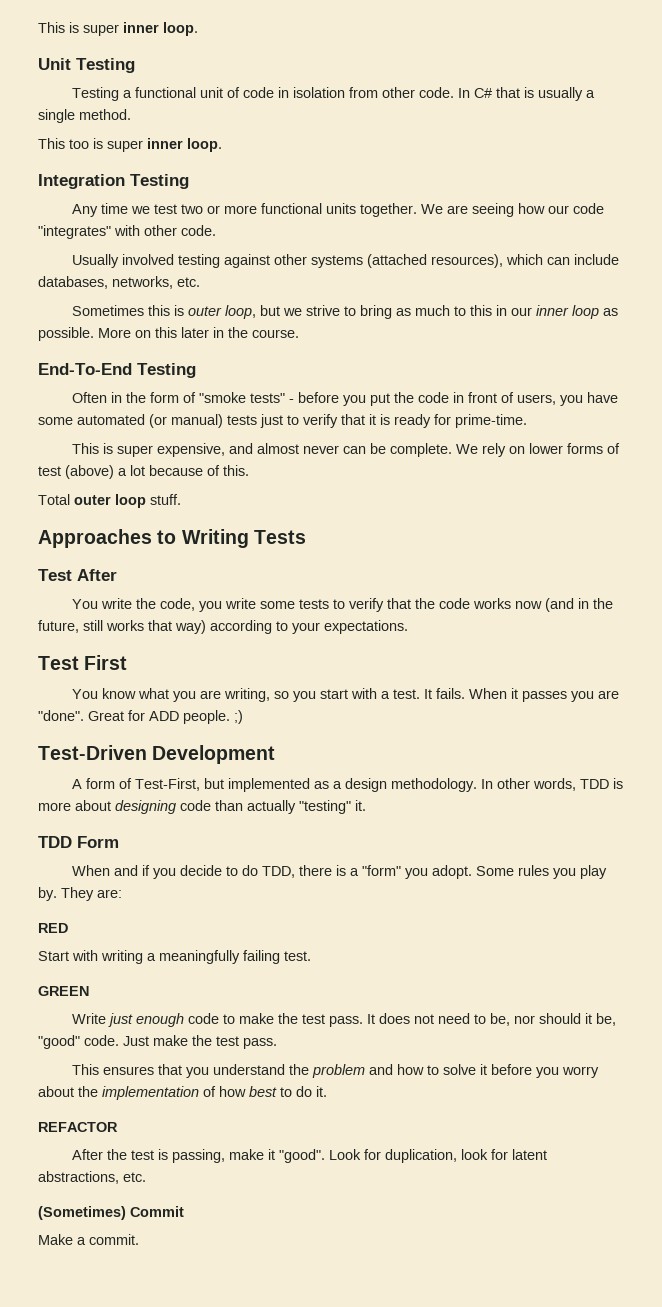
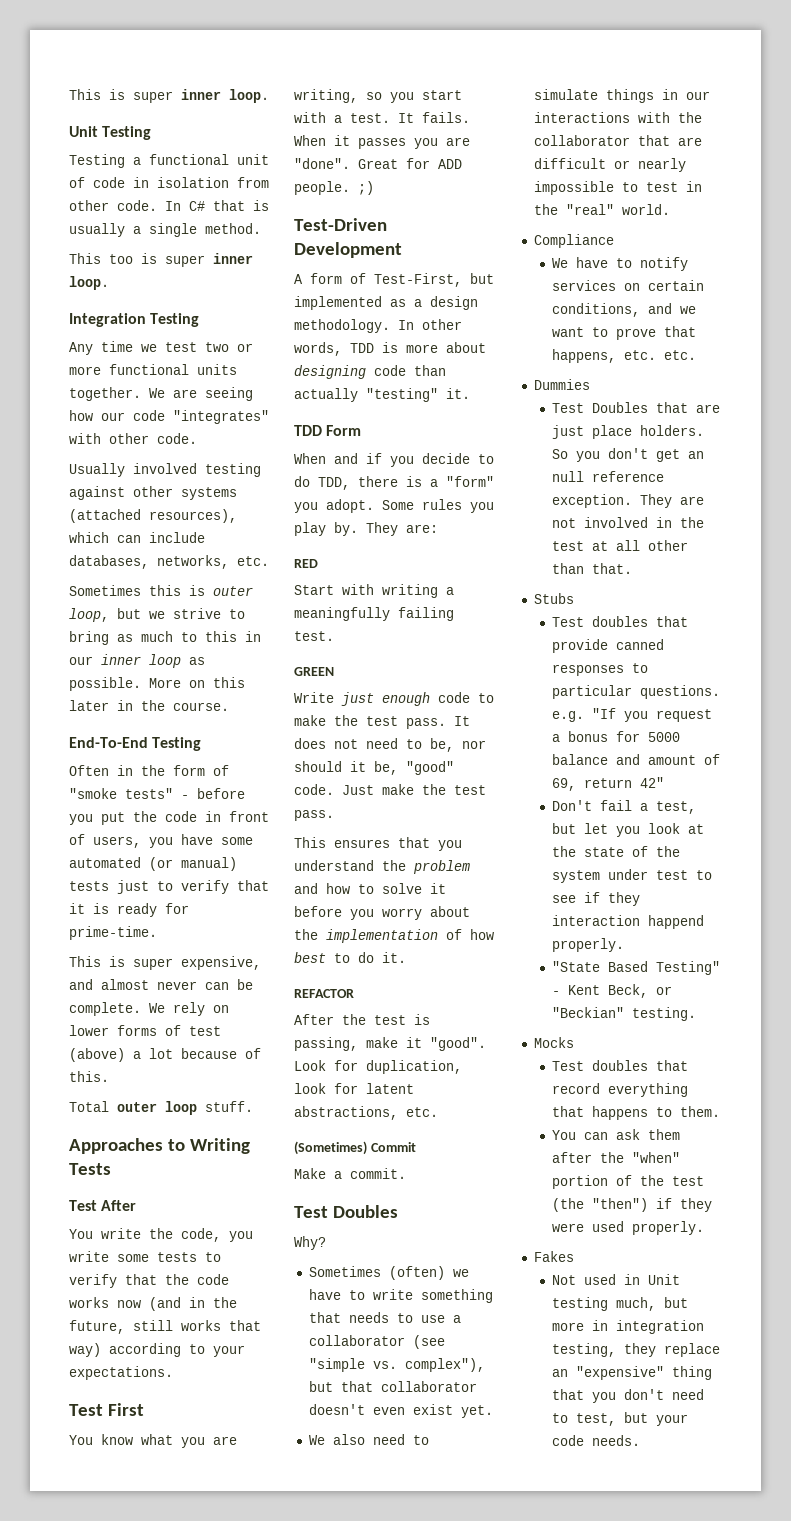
(139, 1239) none -> [294,1205,398,1218] [294,1236,326,1250] [308,1266,469,1280] [308,1289,493,1303] [308,1312,461,1323] [308,1335,445,1349] [308,1358,485,1372] [308,1381,477,1392] [308,1404,493,1418] [308,1434,429,1445] [533,89,710,103] [533,112,702,123] [533,135,702,146] [533,158,686,172] [533,181,702,195] [533,204,670,215] [533,234,614,248] [552,257,689,271] [552,280,705,291] [552,303,697,317] [552,326,697,340] [552,349,697,363] [533,379,590,390] [552,402,721,413] [552,425,705,439] [552,448,705,462] [552,471,665,482] [552,494,705,508] [552,517,705,528] [552,540,689,551] [552,563,633,574] [533,593,574,604] [552,616,689,627] [552,639,665,653] [552,663,649,676] [552,685,721,699] [552,708,713,722] [552,731,681,742] [552,754,721,765] [552,777,665,791] [552,800,697,814] [552,823,705,837] [552,846,681,857] [552,869,713,883] [552,892,641,906] [552,915,705,929] [552,938,625,952] [552,961,721,975] [552,984,673,998] [552,1007,697,1021] [533,1037,574,1048] [552,1060,689,1071] [552,1083,689,1097] [552,1106,721,1120] [552,1129,681,1140] [552,1152,681,1163] [552,1175,705,1189] [552,1198,713,1212] [552,1221,705,1235] [533,1251,574,1262] [552,1274,681,1285] [552,1297,689,1311] [552,1320,705,1334] [552,1343,721,1357] [552,1366,713,1380] [552,1389,705,1403] [552,1412,689,1426] [552,1435,641,1446] // Test Doubles // Why? // Sometimes (often) we have to write something that needs to use a collaborator (see "simple vs. complex"), but that collaborator doesn't even exist yet. // We also need to simulate things in our interactions with the collaborator that are difficult or nearly impossible to test in the "real" world. // Compliance // We have to notify services on certain conditions, and we want to prove that happens, etc. etc. // Dummies // Test Doubles that are just place holders. So you don't get an null reference exception. They are not involved in the test at all other than that. // Stubs // Test doubles that provide canned responses to particular questions. e.g. "If you request a bonus for 5000 balance and amount of 69, return 42" // Don't fail a test, but let you look at the state of the system under test to see if they interaction happend properly. // "State Based Testing" - Kent Beck, or "Beckian" testing. // Mocks // Test doubles that record everything that happens to them. // You can ask them after the "when" portion of the test (the "then") if they were used properly. // Fakes // Not used in Unit testing much, but more in integration testing, they replace an "expensive" thing that you don't need to test, but your code needs.

